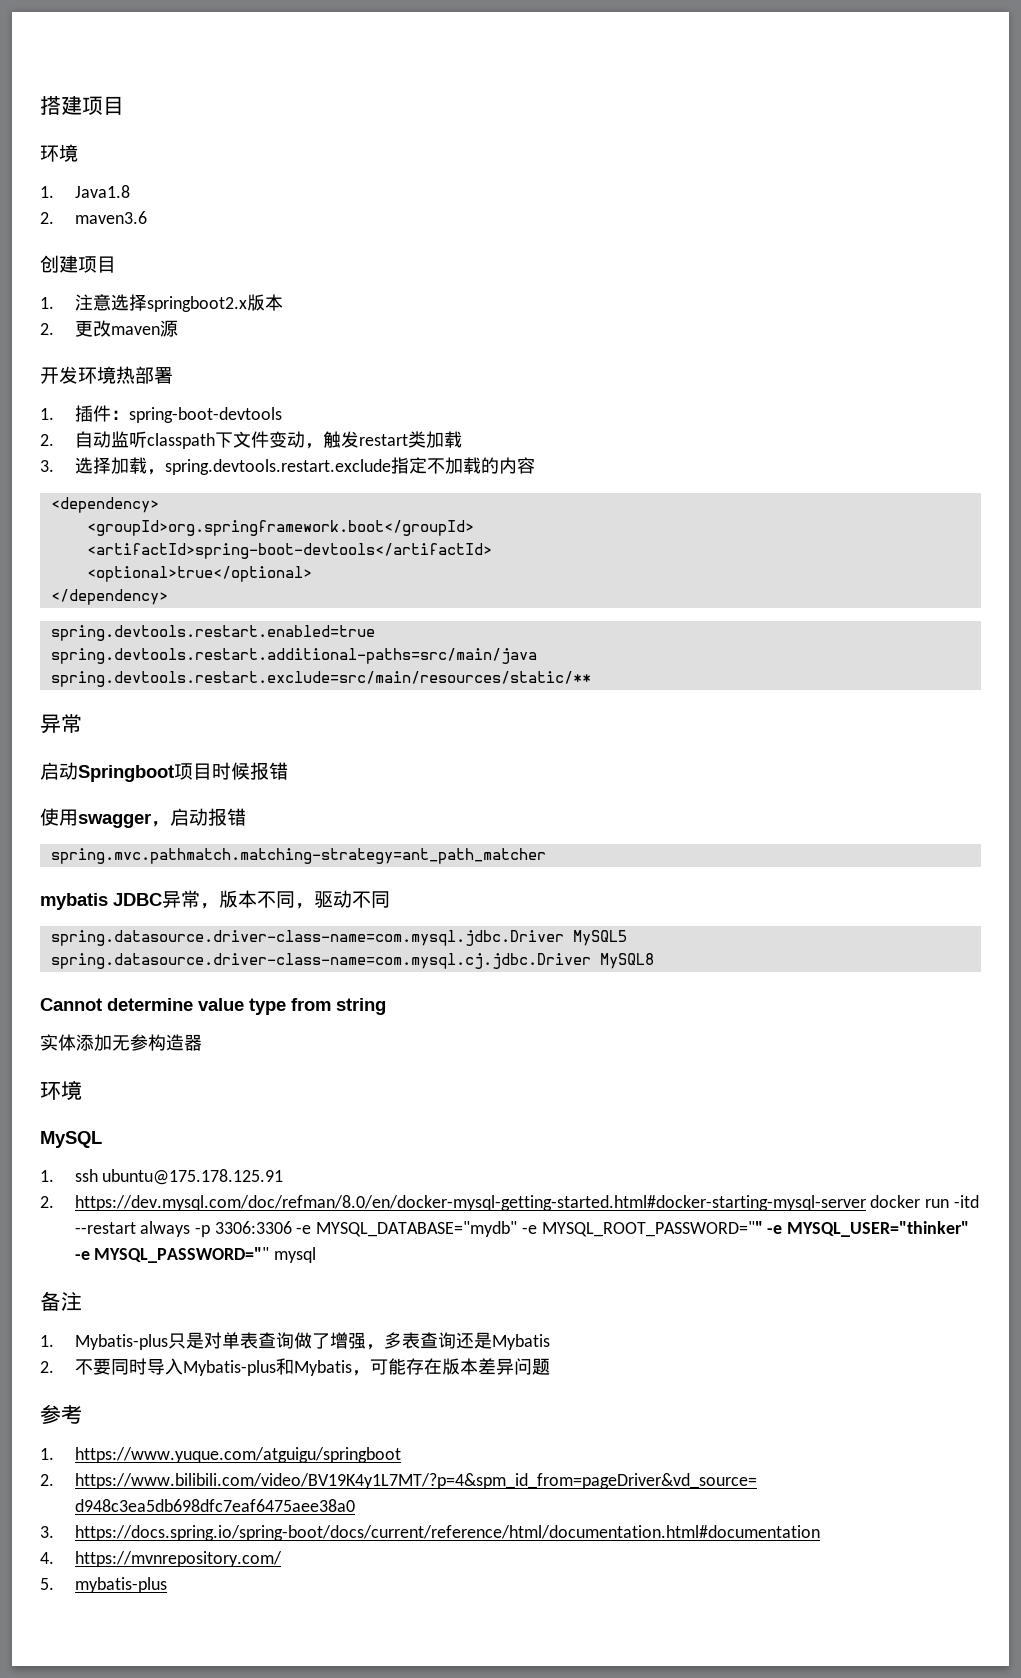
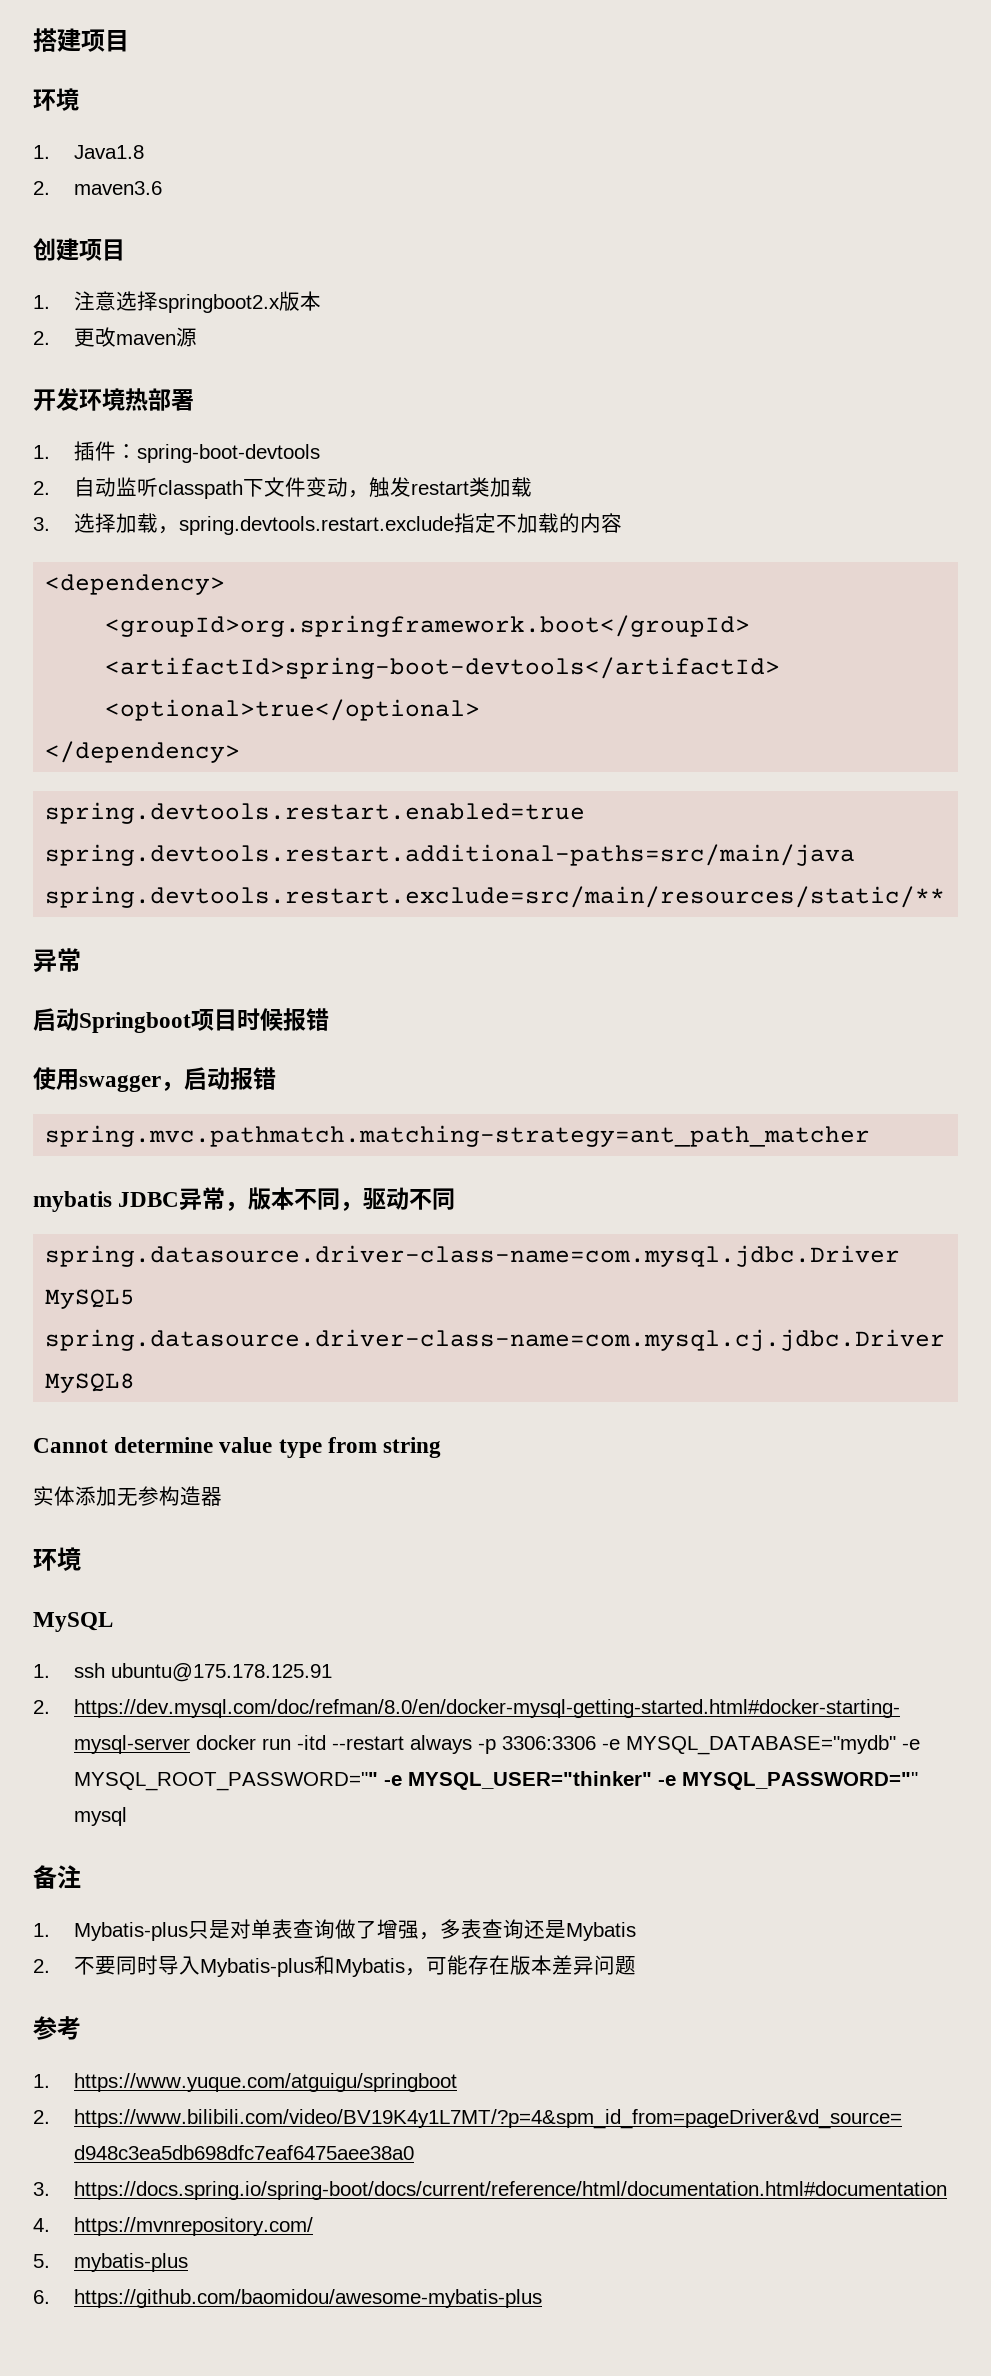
(167, 1585) none -> [33,2289,542,2308] // 6. https://github.com/baomidou/awesome-mybatis-plus

